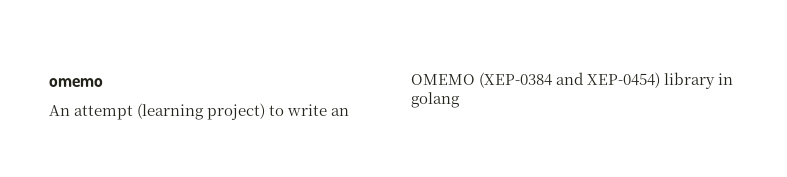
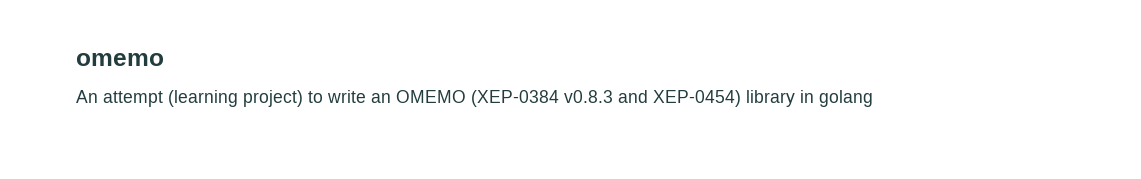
(553, 80) none -> [564,90,613,103] v0.8.3

